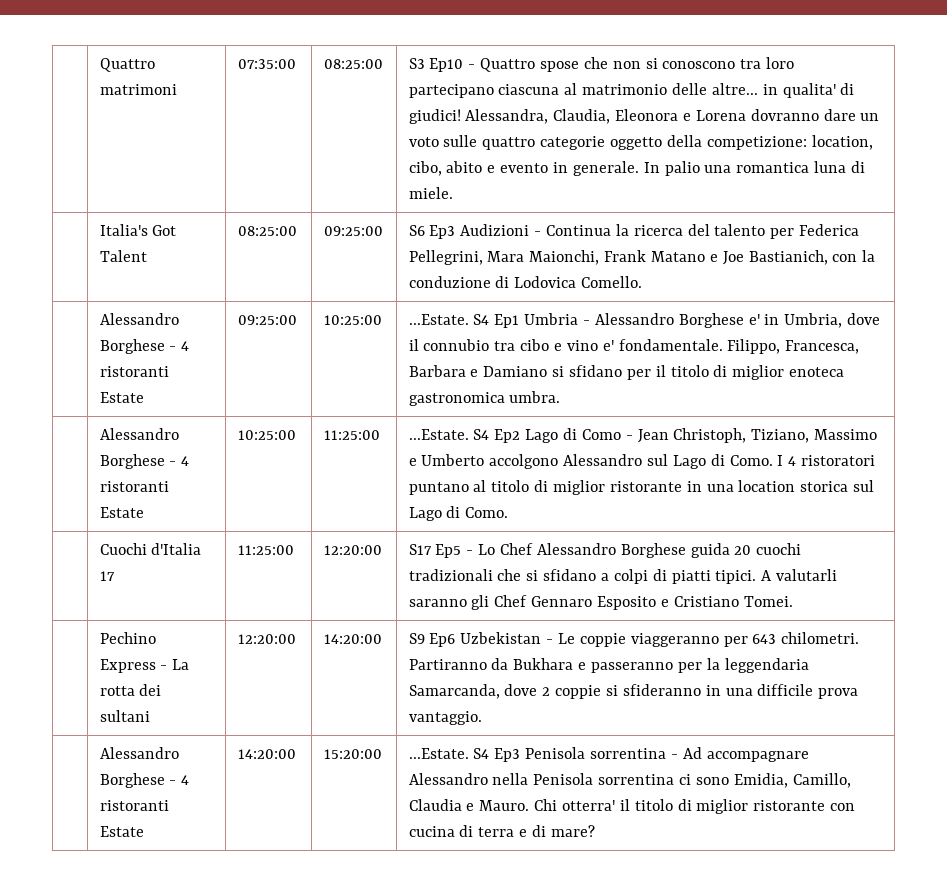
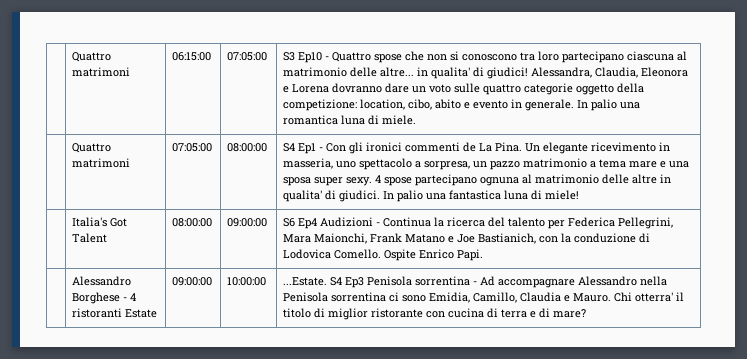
[99,58,155,72] [99,84,177,95] [237,59,296,69] [323,59,383,69] | Quattro matrimoni | 07:35:00 | 08:25:00 -> [72,52,112,62] [72,67,131,77] [172,52,212,61] [227,52,268,61] | Quattro matrimoni | 06:15:00 | 07:05:00
(453, 193) none -> [72,143,112,153] [72,158,131,168] [172,143,213,152] [227,143,268,152] [283,142,671,154] [283,158,690,170] [283,174,672,186] [283,190,580,202] // | Quattro matrimoni | 07:05:00 | 08:00:00 | S4 Ep1 - Con gli ironici commenti de La Pina. Un elegante ricevimento in masseria, uno spettacolo a sorpresa, un pazzo matrimonio a tema mare e una sposa super sexy. 4 spose partecipano ognuna al matrimonio delle altre in qualita' di giudici. In palio una fantastica luna di miele!
[237,226,297,236] [323,226,383,236] 08:25:00 | 09:25:00 -> [172,218,213,227] [227,218,268,227] 08:00:00 | 09:00:00
[429,225,456,239] Ep3 -> [298,218,318,229] Ep4
[99,313,179,325] [99,339,190,354] [99,366,169,377] [99,392,144,403] [237,315,297,325] [323,315,382,325] [408,313,881,328] [408,339,860,354] [408,365,845,380] [408,391,561,406] [99,428,179,440] [99,454,190,469] [99,481,169,492] [99,507,144,518] [237,430,296,440] [323,430,380,440] [408,428,878,443] [408,454,876,469] [408,480,875,495] [408,506,509,521] [99,543,202,555] [99,571,115,581] [237,545,294,555] [323,545,382,555] [408,543,802,558] [408,569,838,584] [408,595,793,610] [99,632,156,644] [99,659,190,673] [99,684,162,696] [99,710,150,722] [237,634,296,644] [323,634,382,644] [408,632,860,647] [408,658,809,673] [408,684,859,699] [408,711,482,725] [99,747,179,759] [99,773,190,788] [99,800,169,811] [99,826,144,837] [237,749,296,759] [323,749,382,759] // | Alessandro Borghese - 4 ristoranti Estate | 09:25:00 | 10:25:00 | ...Estate. S4 Ep1 Umbria - Alessandro Borghese e' in Umbria, dove il connubio tra cibo e vino e' fondamentale. Filippo, Francesca, Barbara e Damiano si sfidano per il titolo di miglior enoteca gastronomica umbra. // | Alessandro Borghese - 4 ristoranti Estate | 10:25:00 | 11:25:00 | ...Estate. S4 Ep2 Lago di Como - Jean Christoph, Tiziano, Massimo e Umberto accolgono Alessandro sul Lago di Como. I 4 ristoratori puntano al titolo di miglior ristorante in una location storica sul Lago di Como. // | Cuochi d'Italia 17 | 11:25:00 | 12:20:00 | S17 Ep5 - Lo Chef Alessandro Borghese guida 20 cuochi tradizionali che si sfidano a colpi di piatti tipici. A valutarli saranno gli Chef Gennaro Esposito e Cristiano Tomei. // | Pechino Express - La rotta dei sultani | 12:20:00 | 14:20:00 | S9 Ep6 Uzbekistan - Le coppie viaggeranno per 643 chilometri. Partiranno da Bukhara e passeranno per la leggendaria Samarcanda, dove 2 coppie si sfideranno in una difficile prova vantaggio. // | Alessandro Borghese - 4 ristoranti Estate | 14:20:00 | 15:20:00 -> [384,249,484,261] [72,276,132,286] [72,292,137,304] [72,308,158,318] [172,277,213,286] [227,277,267,286] Ospite Enrico Papi. // | Alessandro Borghese - 4 ristoranti Estate | 09:00:00 | 10:00:00

